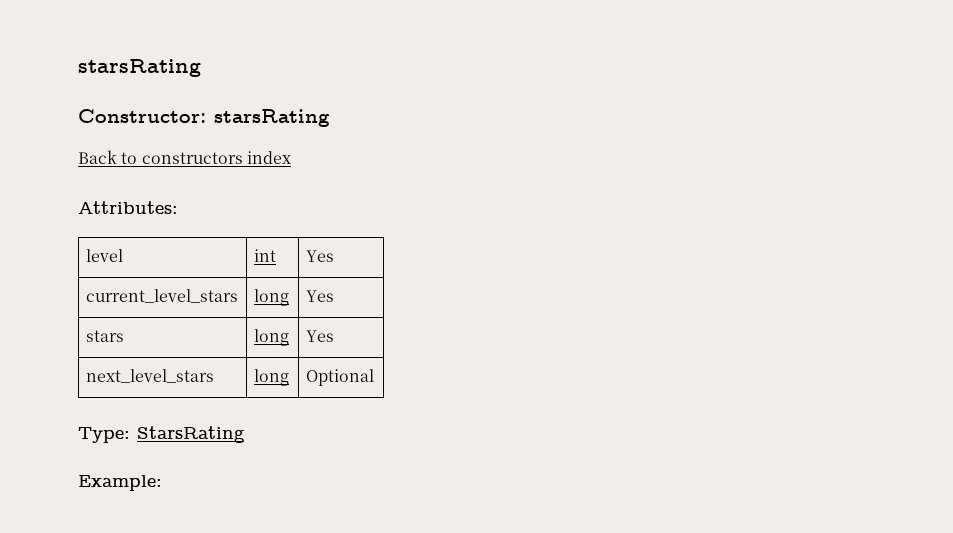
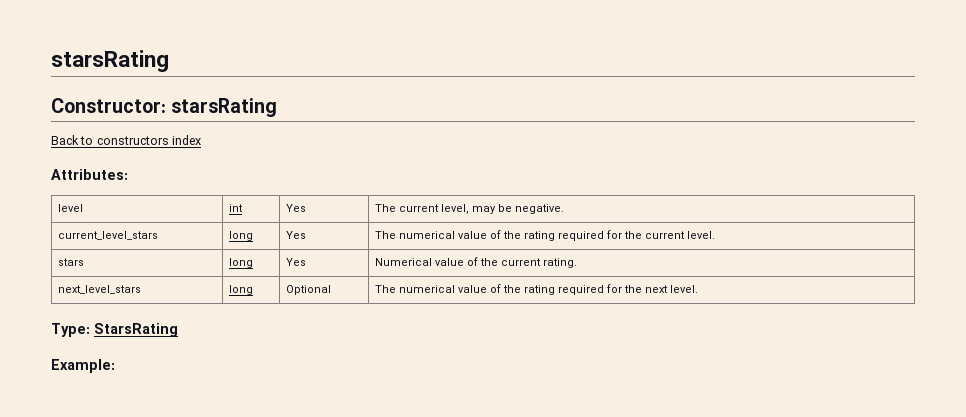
[85,289,238,303] [253,289,289,306] [305,290,334,302] [85,330,124,342] [253,329,289,346] [305,330,334,342] [85,369,214,383] [253,369,289,386] [305,369,374,386] // current_level_stars | long | Yes // stars | long | Yes // next_level_stars | long | Optional -> [374,204,564,214] [57,231,158,240] [228,231,253,241] [285,231,306,239] [374,230,715,241] [57,258,84,266] [228,258,253,268] [285,258,306,266] [374,257,577,268] [57,285,141,294] [228,285,253,295] [285,285,331,295] [374,284,698,295] | The current level, may be negative. // current_level_stars | long | Yes | The numerical value of the rating required for the current level. // stars | long | Yes | Numerical value of the current rating. // next_level_stars | long | Optional | The numerical value of the rating required for the next level.

